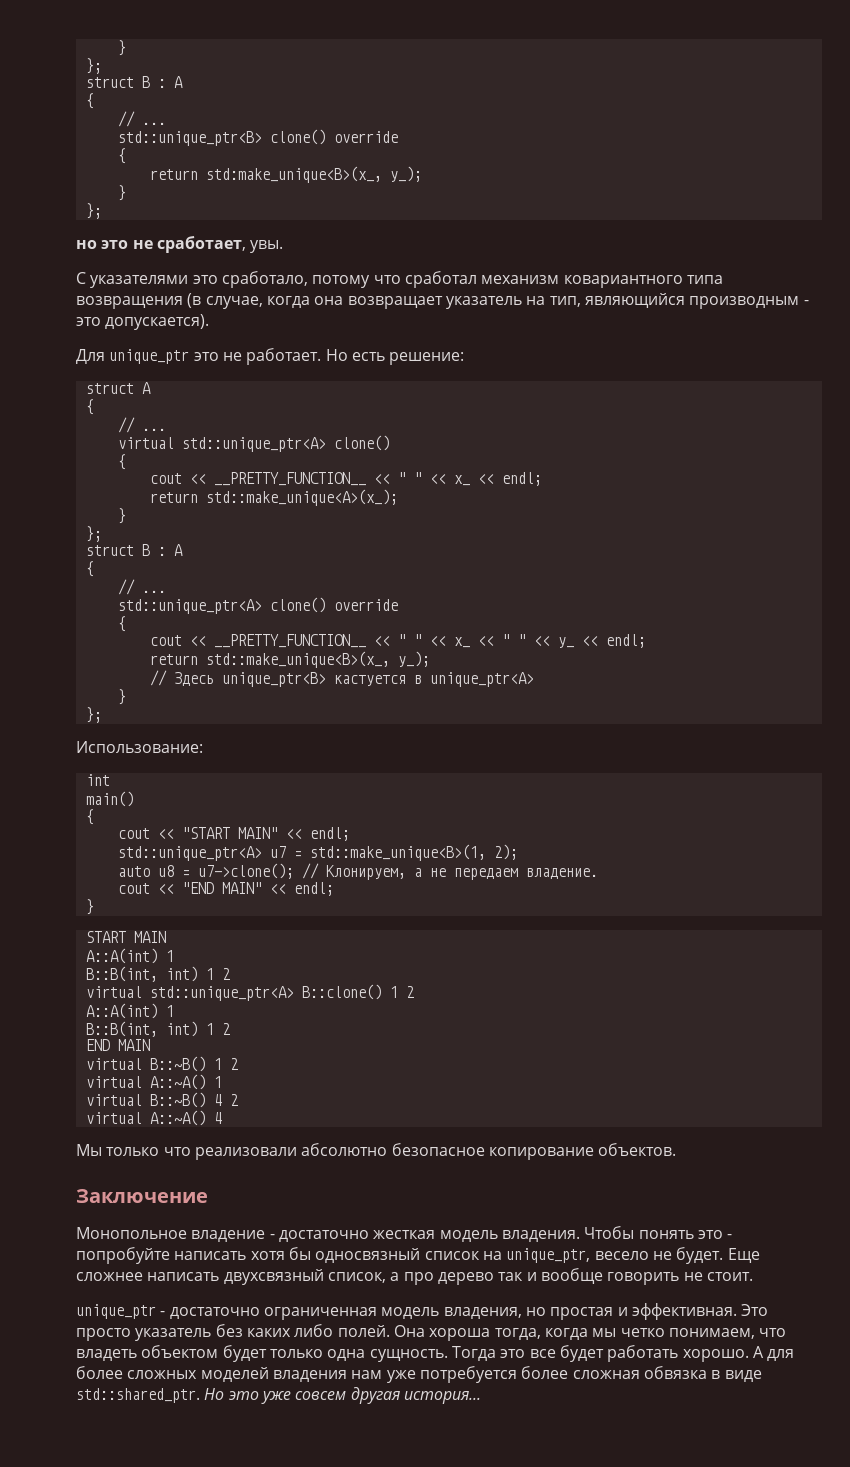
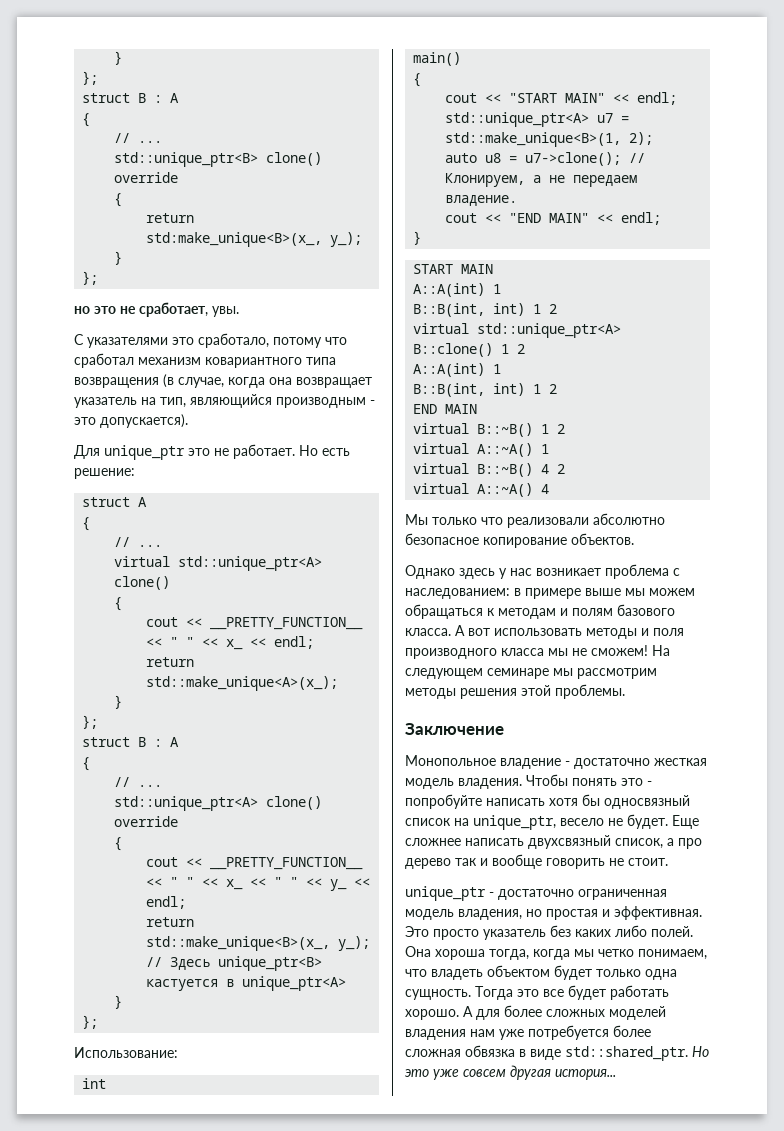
(677, 1149) none -> [405,564,680,579] [405,588,695,599] [405,604,675,619] [405,625,684,639] [405,645,670,659] [405,668,657,679] [405,684,625,699] // Однако здесь у нас возникает проблема с наследованием: в примере выше мы можем обращаться к методам и полям базового класса. А вот использовать методы и поля производного класса мы не сможем! На следующем семинаре мы рассмотрим методы решения этой проблемы.

